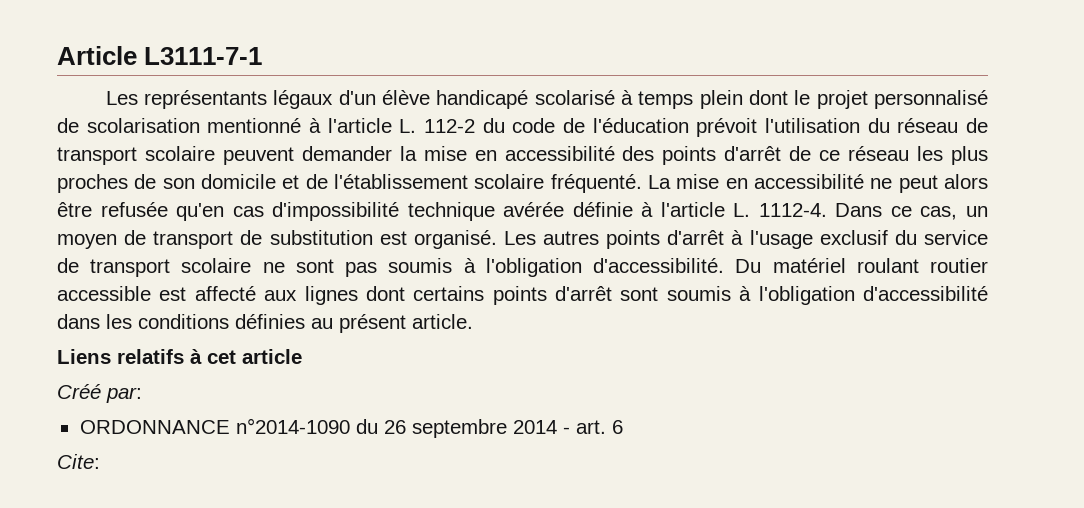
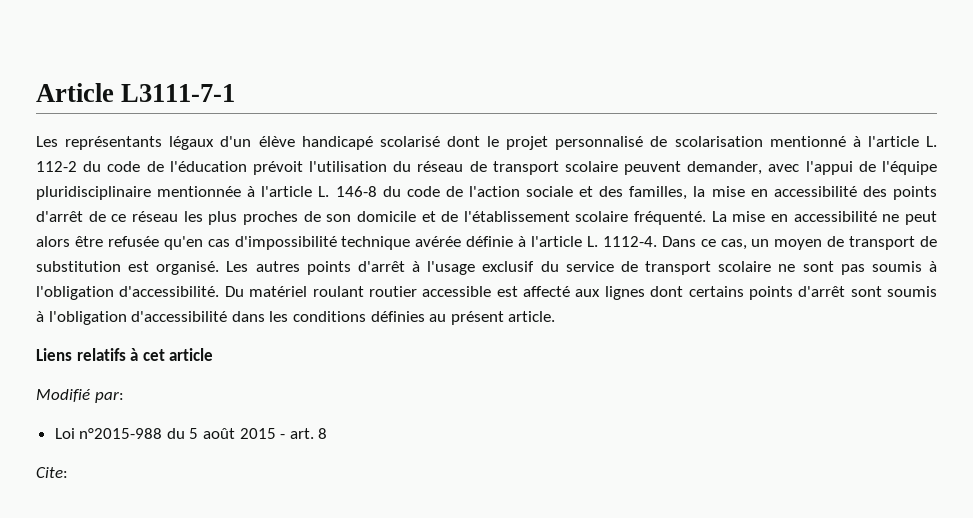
[621,90,743,109] à temps plein -> (440, 141) none
[301,146,392,161] demander -> [687,161,937,175] [36,186,688,200] demander, avec l'appui de l'équipe pluridisciplinaire mentionnée à l'article L. 146-8 du code de l'action sociale et des familles,
[57,384,101,399] Créé -> [36,389,91,402] Modifié
[79,418,557,438] ORDONNANCE n°2014-1090 du 26 septembre 2014 -> [54,428,276,439] Loi n°2015-988 du 5 août 2015
[611,420,623,434] 6 -> [318,428,328,439] 8

